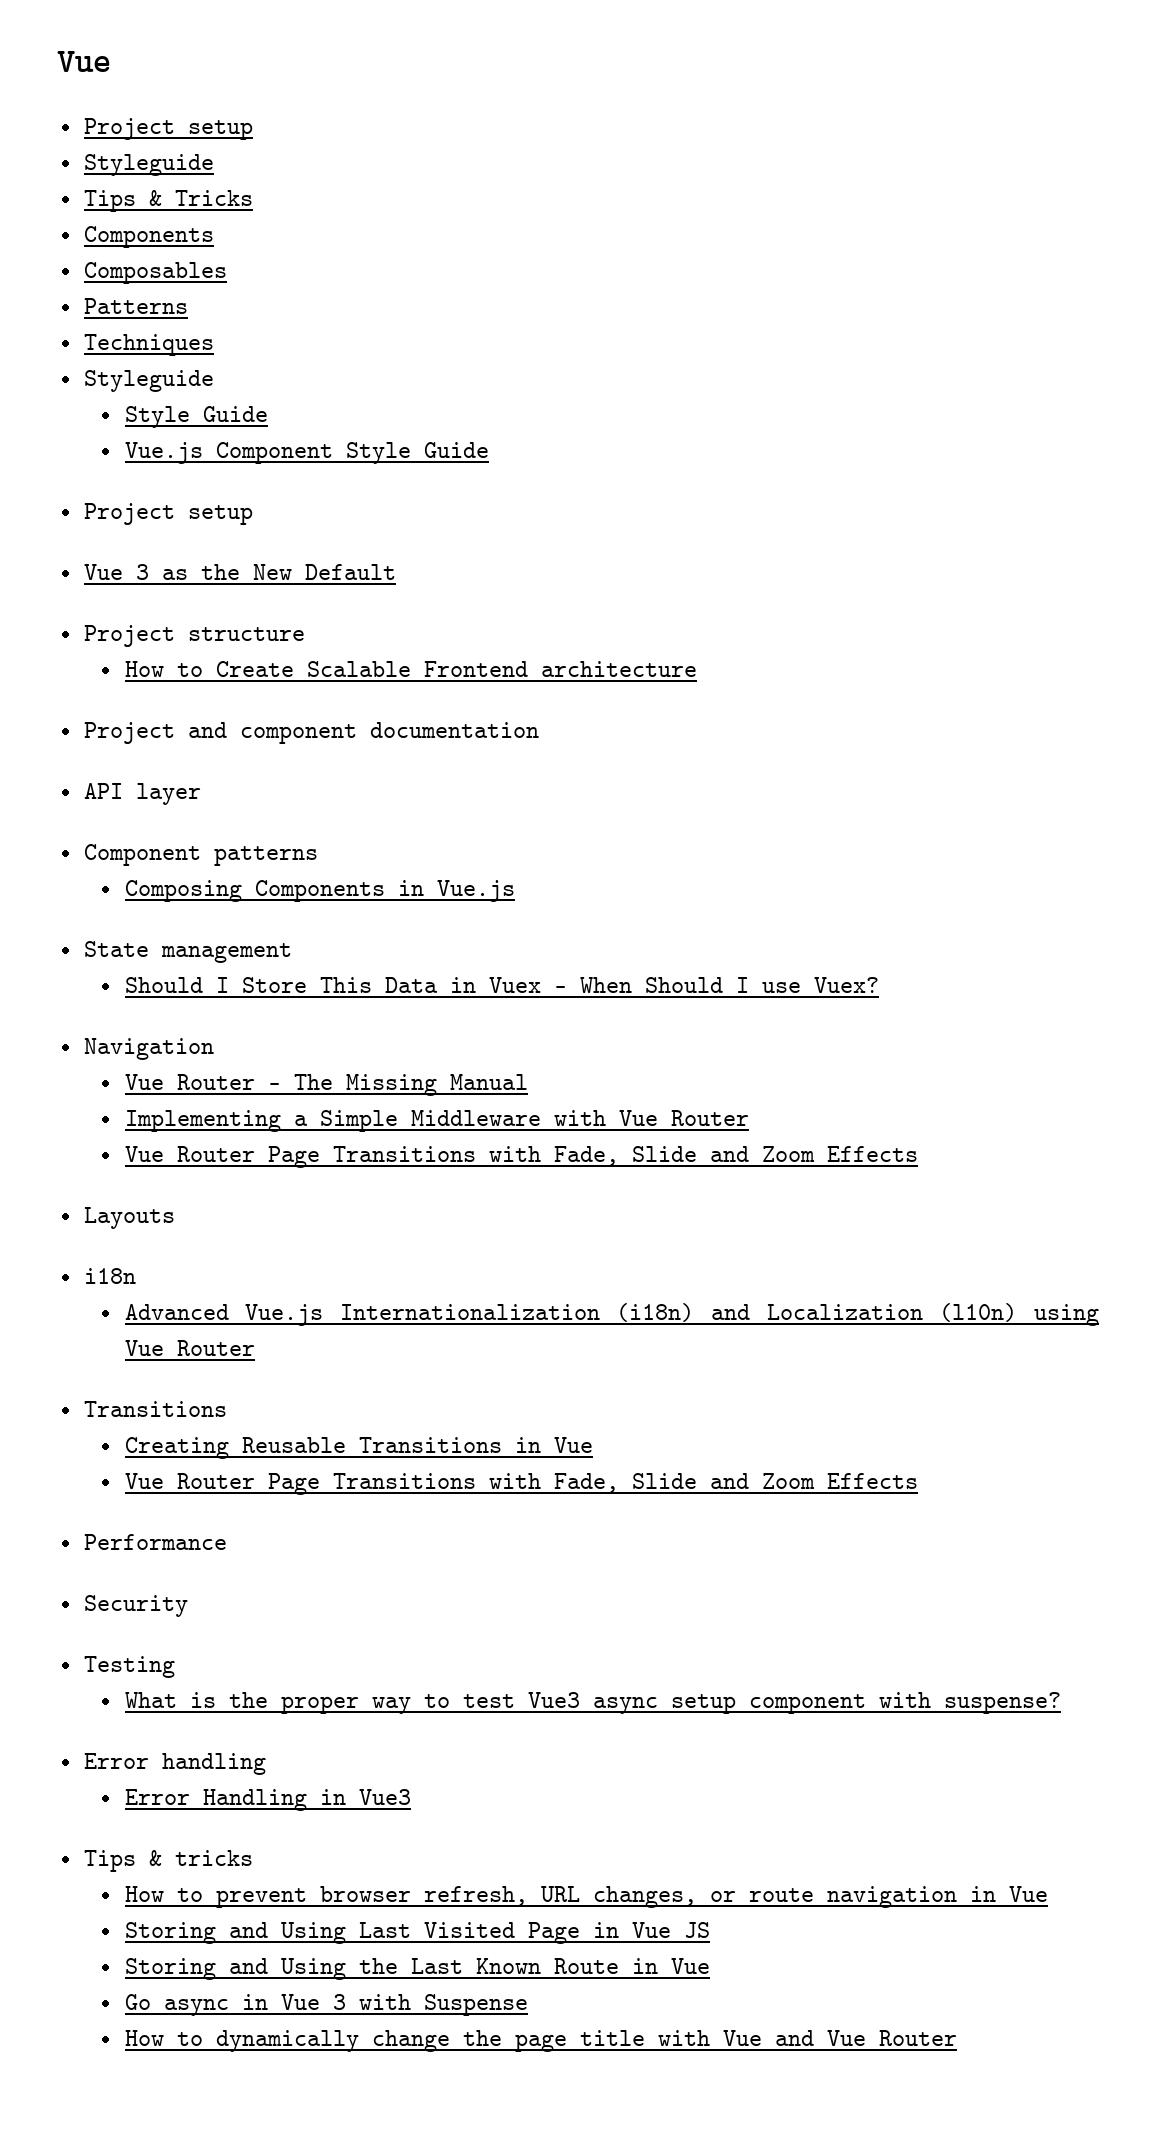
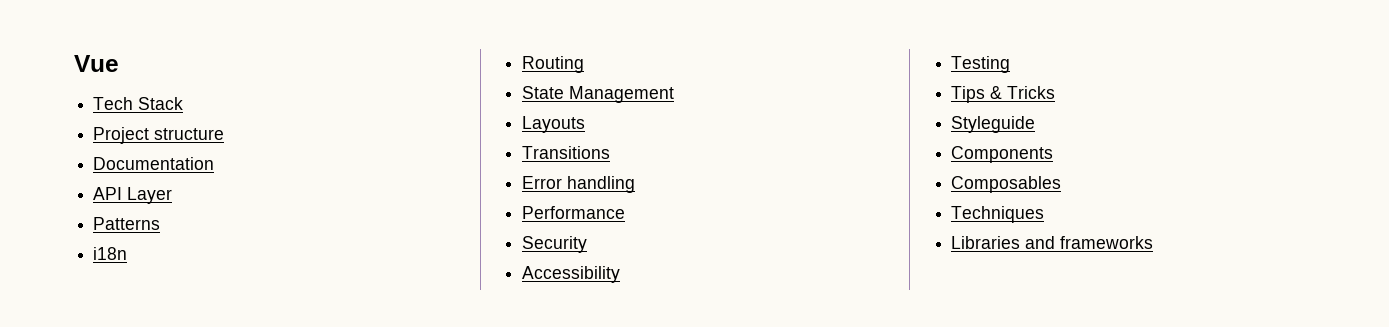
[57,51,111,72] [83,118,253,140] [83,154,214,176] Vue // Project setup // Styleguide -> [74,55,119,72] [93,97,184,110] [93,127,225,144] [93,157,215,170] [93,187,173,204] [93,217,161,230] [93,247,128,260] [522,56,585,73] [522,86,675,103] [522,116,586,133] [522,146,611,159] [522,176,636,193] [522,206,626,219] [522,236,588,253] [522,266,621,283] [951,56,1011,73] Vue // Tech Stack // Project structure // Documentation // API Layer // Patterns // i18n // Routing // State Management // Layouts // Transitions // Error handling // Performance // Security // Accessibility // Testing
(253, 198) none -> [951,116,1036,133] // Styleguide
[83,298,188,314] // Patterns -> (1062, 184) none
[83,370,214,392] [124,406,268,428] [124,442,489,464] [83,503,253,525] [83,564,396,580] [83,625,305,647] [124,661,697,677] [83,722,539,744] [83,783,201,805] [83,844,318,866] [124,880,515,902] [83,941,292,963] [124,977,879,993] [83,1038,214,1060] [124,1074,528,1096] [124,1110,749,1132] [124,1146,918,1168] [83,1207,175,1229] [83,1268,136,1284] [124,1303,1099,1326] [124,1340,255,1356] [83,1401,227,1417] [124,1437,593,1459] [124,1473,918,1495] [83,1534,227,1550] [83,1595,188,1617] [83,1656,175,1678] [124,1692,1061,1714] [83,1753,266,1775] [124,1789,411,1811] [83,1850,253,1872] [124,1886,1048,1908] [124,1922,710,1944] [124,1958,710,1980] [124,1994,528,2016] [124,2030,957,2052] Styleguide // Style Guide // Vue.js Component Style Guide // Project setup // Vue 3 as the New Default // Project structure // How to Create Scalable Frontend architecture // Project and component documentation // API layer // Component patterns // Composing Components in Vue.js // State management // Should I Store This Data in Vuex – When Should I use Vuex? // Navigation // Vue Router — The Missing Manual // Implementing a Simple Middleware with Vue Router // Vue Router Page Transitions with Fade, Slide and Zoom Effects // Layouts // i18n // Advanced Vue.js Internationalization (i18n) and Localization (l10n) using Vue Router // Transitions // Creating Reusable Transitions in Vue // Vue Router Page Transitions with Fade, Slide and Zoom Effects // Performance // Security // Testing // What is the proper way to test Vue3 async setup component with suspense? // Error handling // Error Handling in Vue3 // Tips & tricks // How to prevent browser refresh, URL changes, or route navigation in Vue // Storing and Using Last Visited Page in Vue JS // Storing and Using the Last Known Route in Vue // Go async in Vue 3 with Suspense // How to dynamically change the page title with Vue and Vue Router -> [951,236,1154,249] Libraries and frameworks

